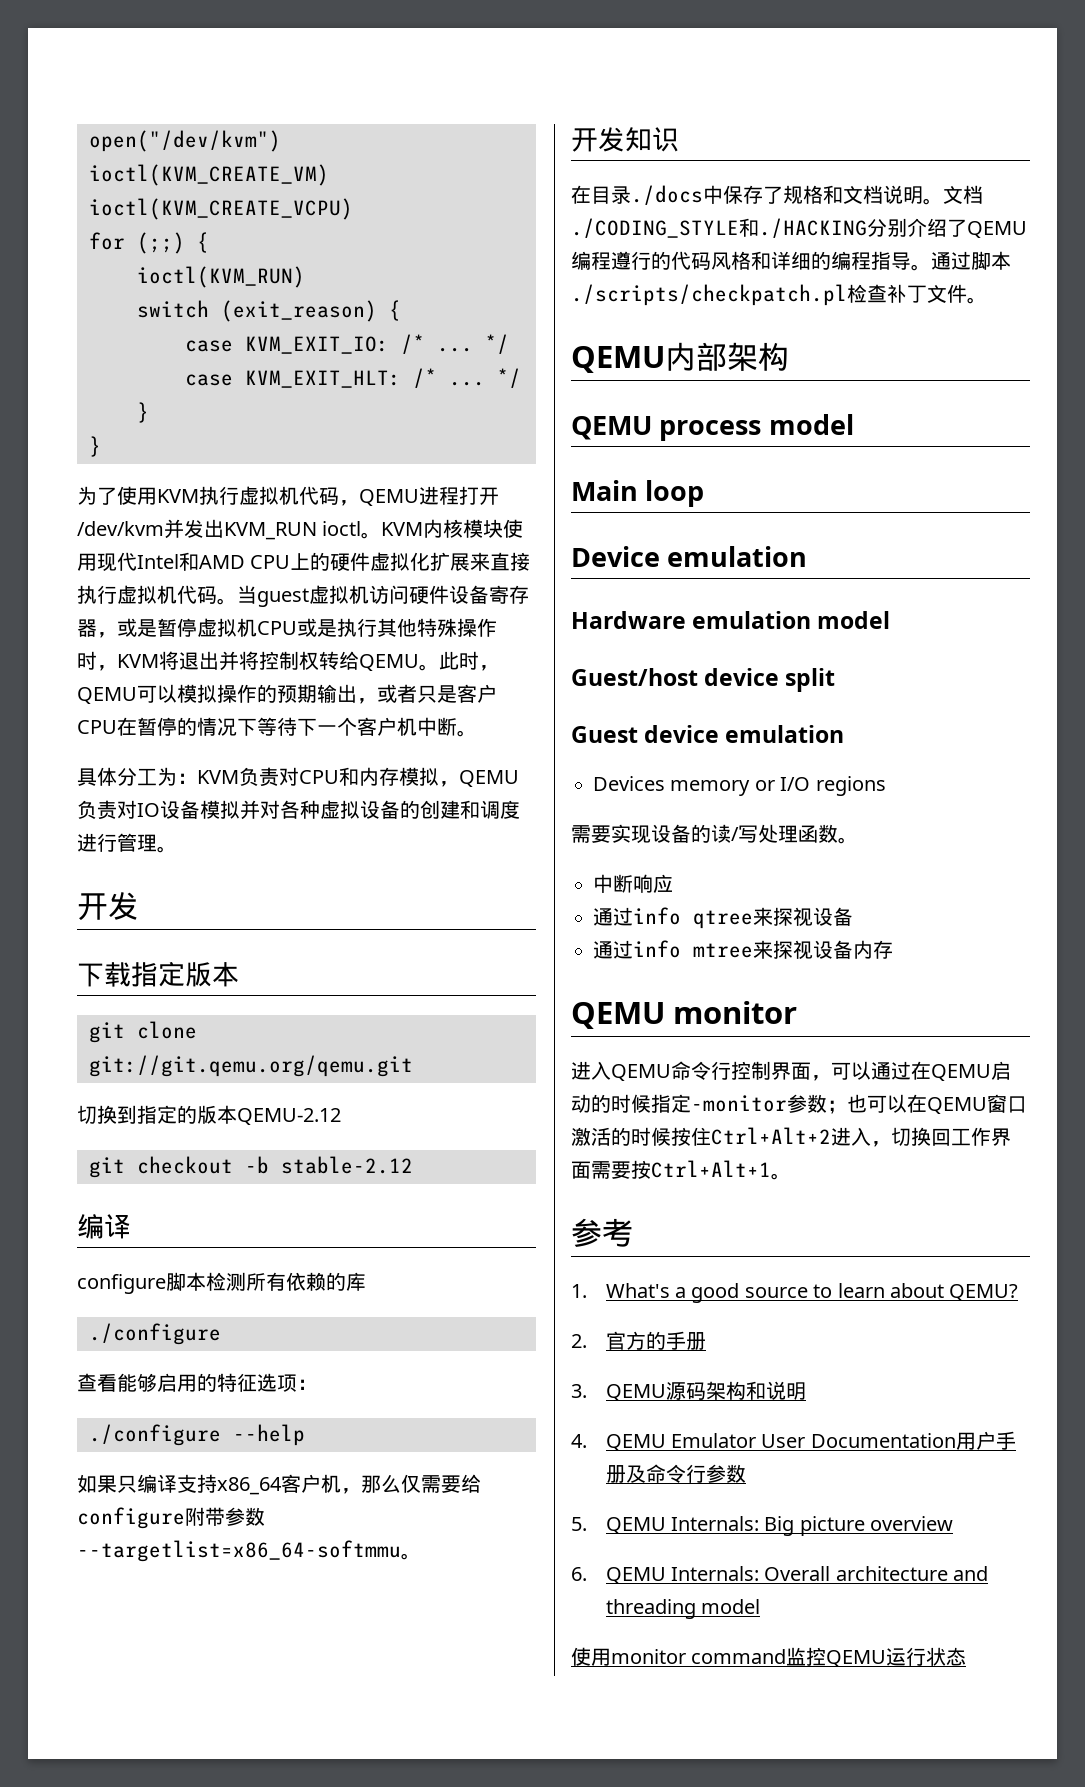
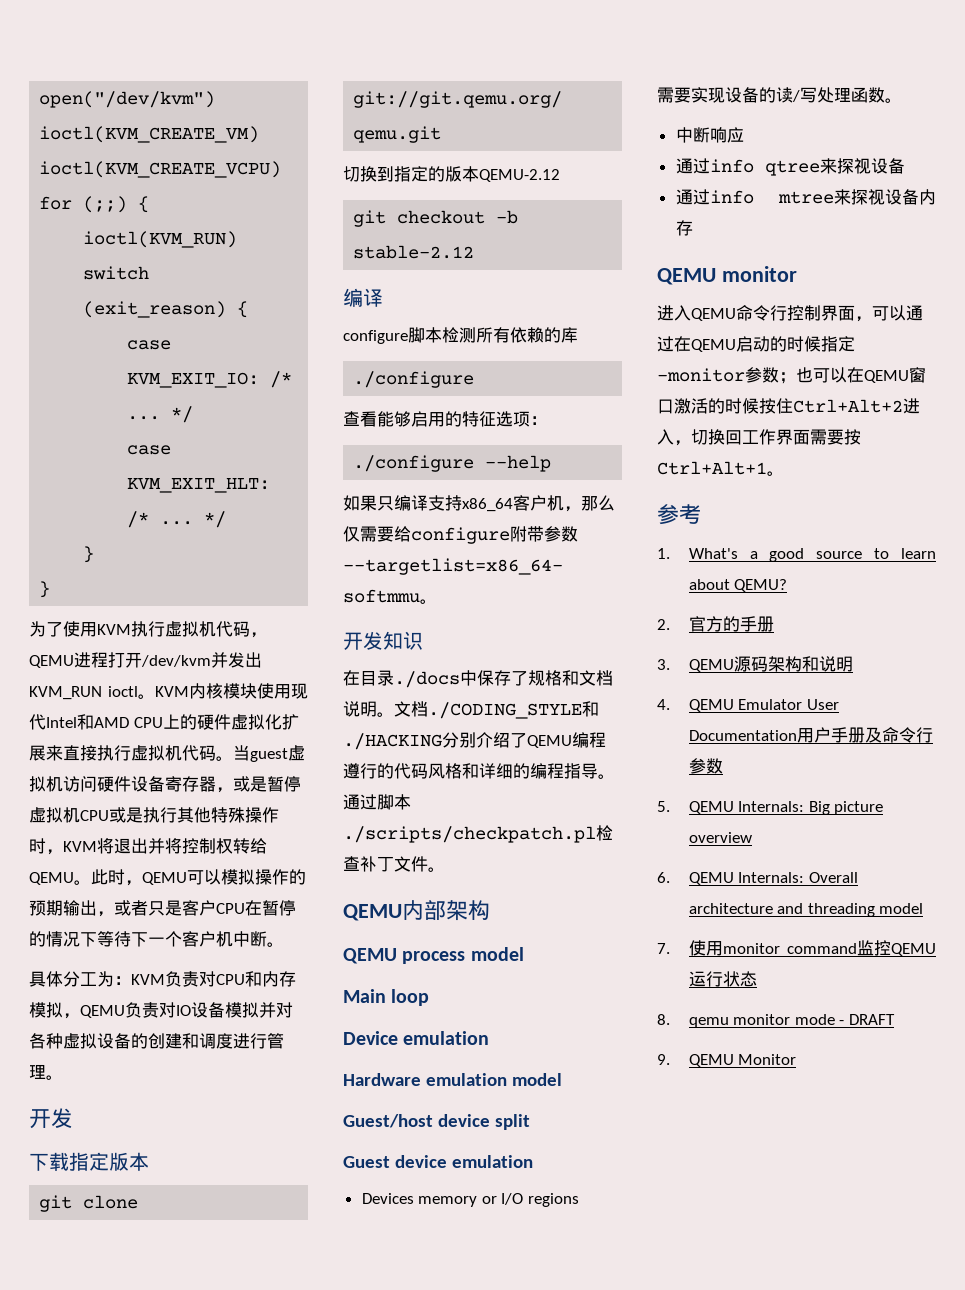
(761, 1606) none -> [657,943,670,954] 7.
(967, 1656) none -> [657,1014,896,1028] [657,1054,797,1067] // 8. qemu monitor mode - DRAFT // 9. QEMU Monitor

